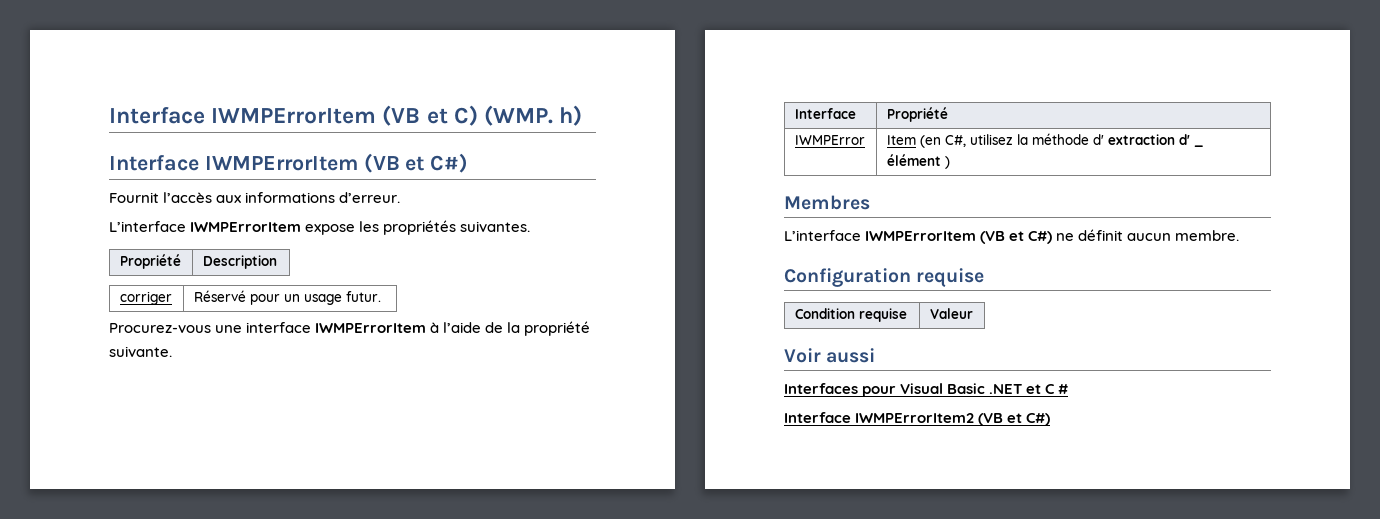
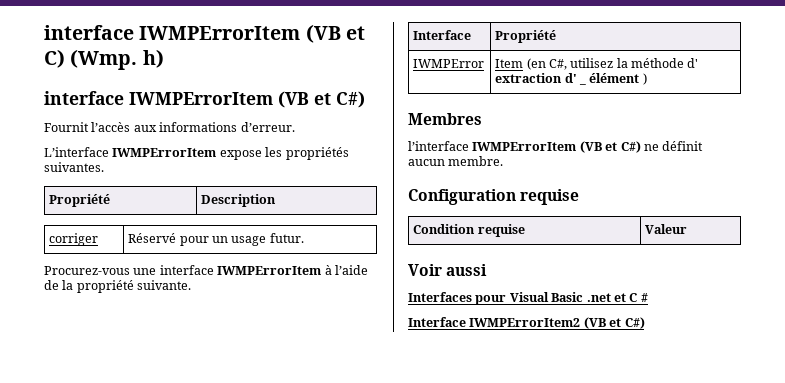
[109,107,205,124] Interface -> [44,25,134,40] interface
[484,105,554,126] (WMP. -> [70,49,138,70] (Wmp.
[109,155,199,171] Interface -> [44,91,124,105] interface
[784,230,861,241] L’interface -> [408,141,469,151] l’interface
[989,384,1023,394] .NET -> [586,293,611,302] .net

